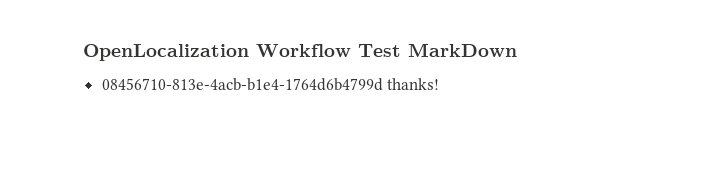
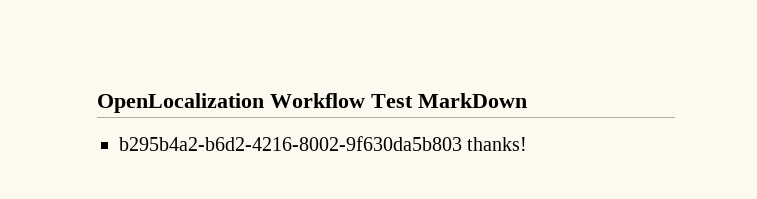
[101,78,383,91] 08456710-813e-4acb-b1e4-1764d6b4799d -> [119,136,462,151] b295b4a2-b6d2-4216-8002-9f630da5b803

